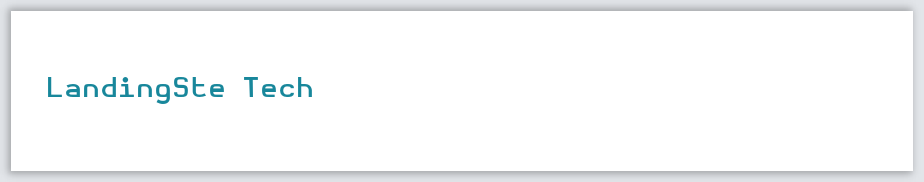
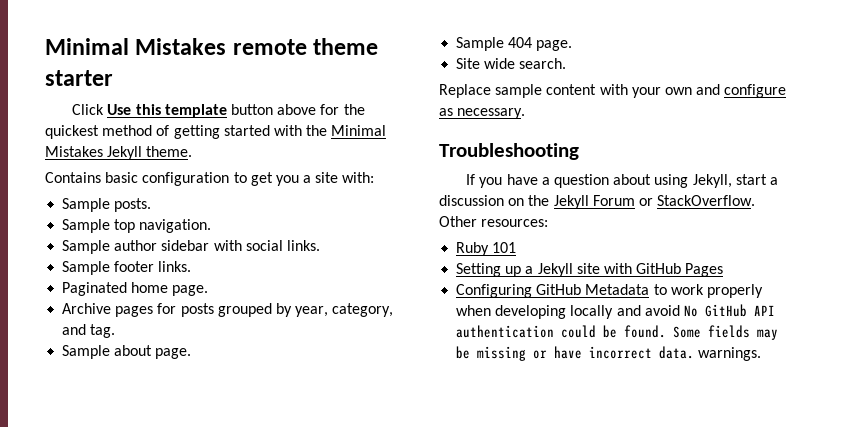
[46,77,314,104] LandingSte Tech -> [45,38,379,55] [45,70,113,86] [72,104,365,118] [45,125,387,139] [45,146,193,160] [45,172,375,186] [62,198,152,212] [62,219,212,233] [62,240,320,254] [62,261,192,275] [62,282,209,296] [62,303,394,317] [62,324,116,338] [62,345,192,359] [456,37,573,51] [456,58,567,69] [439,84,787,98] [439,108,526,119] [439,143,579,160] [466,174,778,188] [439,195,756,209] [439,216,549,227] [456,242,517,256] [456,263,724,277] [456,284,763,298] [456,304,775,319] [456,325,779,340] [456,346,762,361] Minimal Mistakes remote theme starter // Click Use this template button above for the quickest method of getting started with the Minimal Mistakes Jekyll theme. // Contains basic configuration to get you a site with: // Sample posts. // Sample top navigation. // Sample author sidebar with social links. // Sample footer links. // Paginated home page. // Archive pages for posts grouped by year, category, and tag. // Sample about page. // Sample 404 page. // Site wide search. // Replace sample content with your own and configure as necessary. // Troubleshooting // If you have a question about using Jekyll, start a discussion on the Jekyll Forum or StackOverflow. Other resources: // Ruby 101 // Setting up a Jekyll site with GitHub Pages // Configuring GitHub Metadata to work properly when developing locally and avoid No GitHub API authentication could be found. Some fields may be missing or have incorrect data. warnings.

